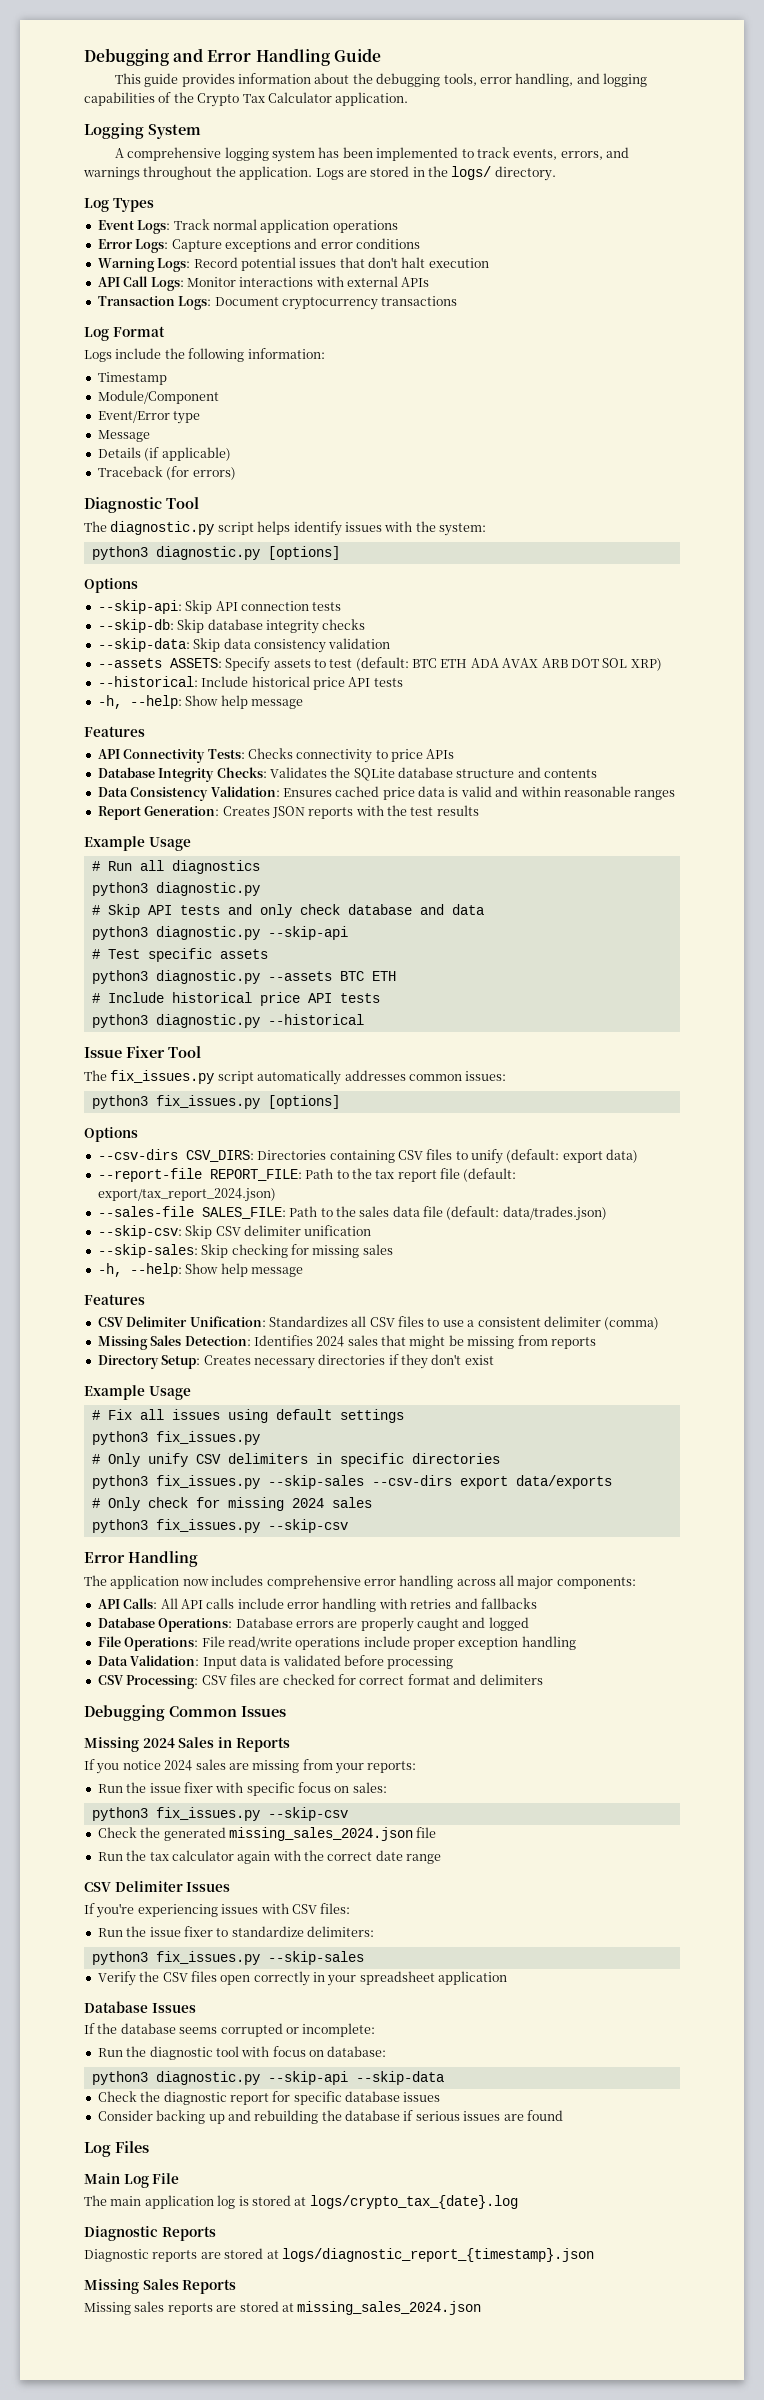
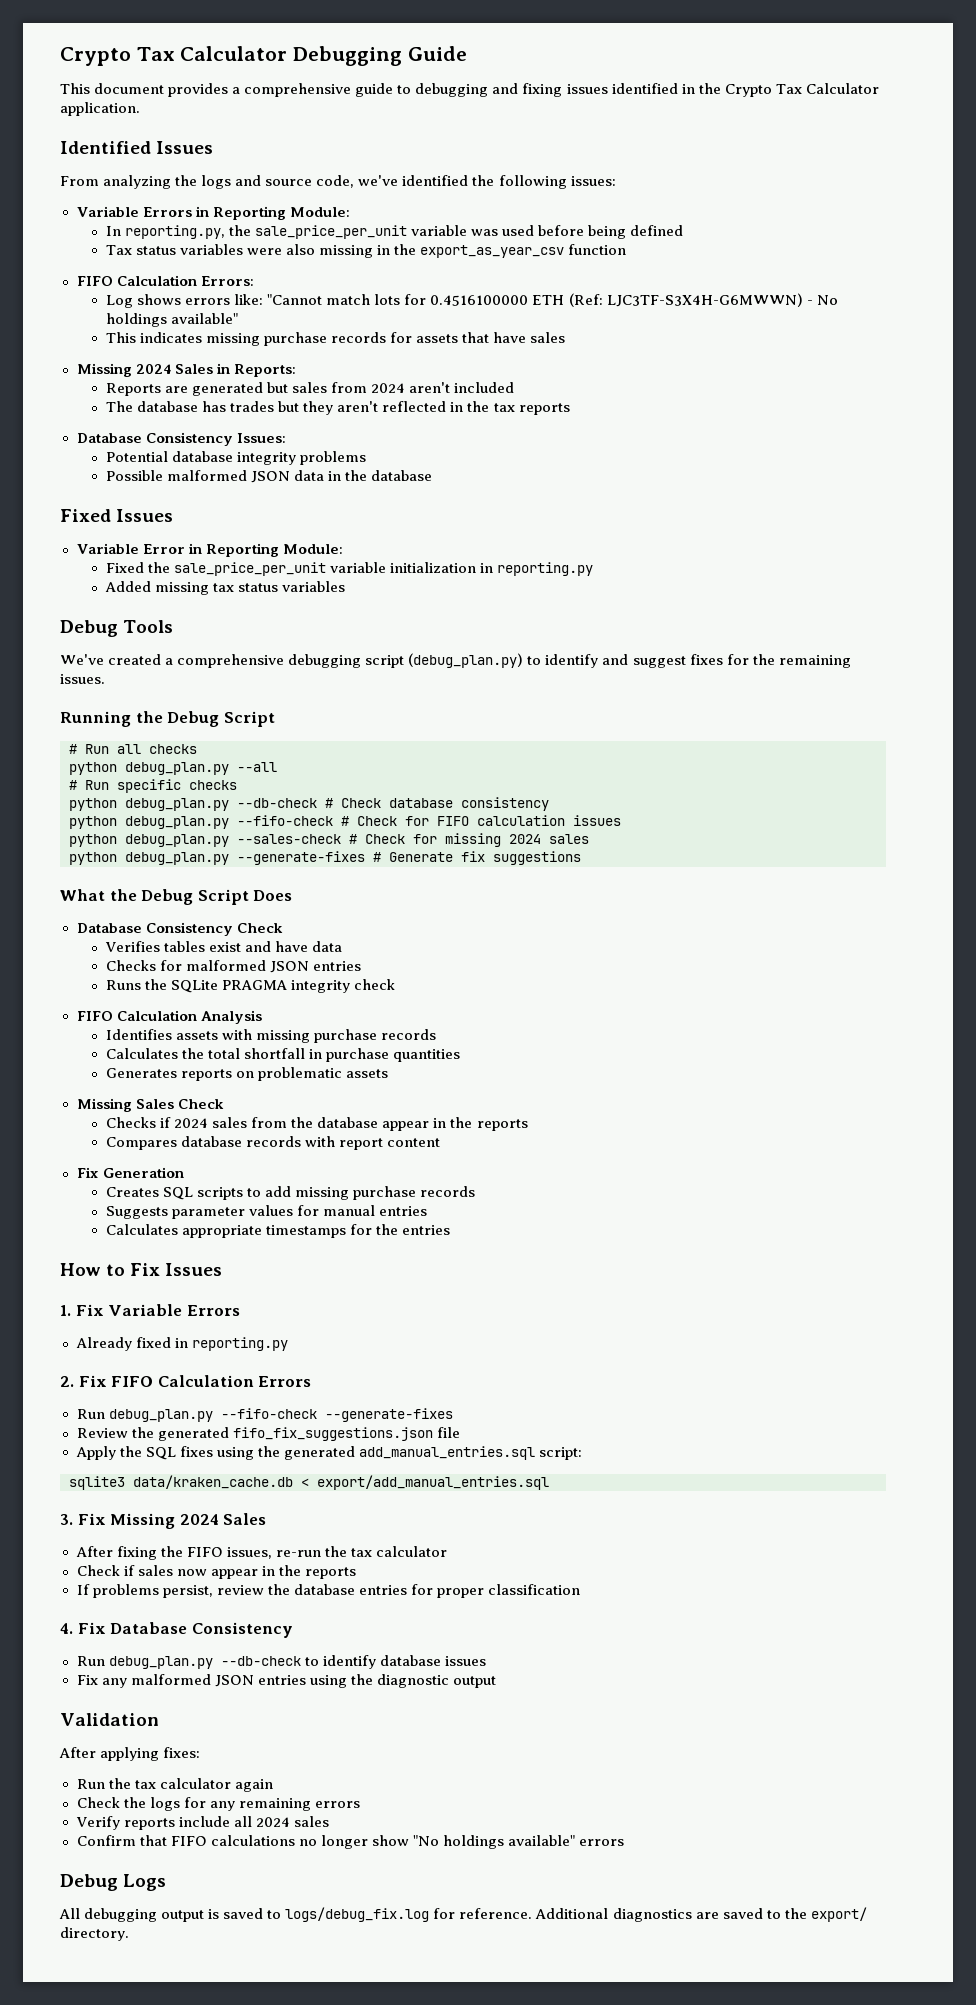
[84,48,381,66] [114,73,648,87] [84,92,172,106] Debugging and Error Handling Guide // This guide provides information about the debugging tools, error handling, and logging capabilities of -> [60,46,467,66] [60,83,695,97] Crypto Tax Calculator Debugging Guide // This document provides a comprehensive guide to debugging and fixing issues identified in
[84,123,201,139] [114,147,630,162] [83,166,556,181] [84,198,154,212] [97,219,398,234] [97,238,420,253] [97,257,489,272] [97,276,430,291] [97,296,458,310] [84,326,165,341] [84,348,325,362] [97,372,167,385] [97,390,219,404] [97,411,201,424] [97,430,150,442] [97,447,231,461] [97,466,236,480] [84,497,199,513] [84,521,486,536] [91,546,340,560] [84,578,138,593] [97,600,342,614] [97,619,366,634] [97,638,391,653] [97,657,662,672] [97,676,403,690] [97,695,303,709] [84,726,145,737] [97,748,455,763] [97,767,598,782] [97,786,676,801] [97,805,479,820] [84,836,191,851] [91,860,260,874] [91,882,260,896] [91,904,484,918] [91,926,348,940] [91,948,268,962] [91,970,396,984] [91,992,380,1006] [91,1014,364,1028] [84,1046,201,1058] [84,1070,507,1085] [91,1095,340,1109] [84,1127,138,1142] [97,1149,639,1164] [97,1168,517,1182] [97,1188,276,1202] [97,1206,607,1221] [97,1225,372,1239] [97,1244,393,1258] [97,1263,303,1277] [84,1294,145,1305] [97,1316,660,1330] [97,1335,596,1350] [97,1354,494,1369] [84,1385,191,1400] [91,1409,404,1423] [91,1431,260,1445] [91,1453,500,1467] [91,1475,612,1489] [91,1497,372,1511] [91,1519,348,1533] [84,1551,198,1567] [84,1575,636,1590] [97,1598,537,1612] [97,1617,529,1632] [97,1636,576,1651] [97,1655,454,1669] [97,1674,543,1689] [84,1705,286,1721] [84,1737,290,1752] [84,1759,417,1774] [97,1782,387,1796] [91,1807,348,1821] [97,1827,437,1841] Logging System // A comprehensive logging system has been implemented to track events, errors, and warnings throughout the application. Logs are stored in the logs/ directory. // Log Types // Event Logs: Track normal application operations // Error Logs: Capture exceptions and error conditions // Warning Logs: Record potential issues that don't halt execution // API Call Logs: Monitor interactions with external APIs // Transaction Logs: Document cryptocurrency transactions // Log Format // Logs include the following information: // Timestamp // Module/Component // Event/Error type // Message // Details (if applicable) // Traceback (for errors) // Diagnostic Tool // The diagnostic.py script helps identify issues with the system: // python3 diagnostic.py [options] // Options // --skip-api: Skip API connection tests // --skip-db: Skip database integrity checks // --skip-data: Skip data consistency validation // --assets ASSETS: Specify assets to test (default: BTC ETH ADA AVAX ARB DOT SOL XRP) // --historical: Include historical price API tests // -h, --help: Show help message // Features // API Connectivity Tests: Checks connectivity to price APIs // Database Integrity Checks: Validates the SQLite database structure and contents // Data Consistency Validation: Ensures cached price data is valid and within reasonable ranges // Report Generation: Creates JSON reports with the test results // Example Usage // # Run all diagnostics // python3 diagnostic.py // # Skip API tests and only check database and data // python3 diagnostic.py --skip-api // # Test specific assets // python3 diagnostic.py --assets BTC ETH // # Include historical price API tests // python3 diagnostic.py --historical // Issue Fixer Tool // The fix_issues.py script automatically addresses common issues: // python3 fix_issues.py [options] // Options // --csv-dirs CSV_DIRS: Directories containing CSV files to unify (default: export data) // --report-file REPORT_FILE: Path to the tax report file (default: export/tax_report_2024.json) // --sales-file SALES_FILE: Path to the sales data file (default: data/trades.json) // --skip-csv: Skip CSV delimiter unification // --skip-sales: Skip checking for missing sales // -h, --help: Show help message // Features // CSV Delimiter Unification: Standardizes all CSV files to use a consistent delimiter (comma) // Missing Sales Detection: Identifies 2024 sales that might be missing from reports // Directory Setup: Creates necessary directories if they don't exist // Example Usage // # Fix all issues using default settings // python3 fix_issues.py // # Only unify CSV delimiters in specific directories // python3 fix_issues.py --skip-sales --csv-dirs export data/exports // # Only check for missing 2024 sales // python3 fix_issues.py --skip-csv // Error Handling // The application now includes comprehensive error handling across all major components: // API Calls: All API calls include error handling with retries and fallbacks // Database Operations: Database errors are properly caught and logged // File Operations: File read/write operations include proper exception handling // Data Validation: Input data is validated before processing // CSV Processing: CSV files are checked for correct format and delimiters // Debugging Common Issues // Missing 2024 Sales in Reports // If you notice 2024 sales are missing from your reports: // Run the issue fixer with specific focus on sales: // python3 fix_issues.py --skip-csv // Check the generated missing_sales_2024.json file -> [60,141,214,154] [60,175,616,189] [76,206,350,220] [105,225,684,239] [105,244,627,258] [76,275,254,286] [105,293,838,308] [105,313,239,327] [105,332,566,346] [76,363,296,377] [105,382,515,396] [105,401,570,415] [76,432,286,446] [105,451,367,465] [105,470,433,483] [60,509,174,522] [76,543,343,557] [105,562,594,576] [104,581,346,595] [60,620,174,637] [60,653,851,668] [60,674,105,684] [60,711,275,727] [69,744,197,754] [69,762,277,775] [69,779,237,793] [69,797,549,811] [69,815,621,829] [69,833,589,847] [69,851,581,865] [60,889,293,905] [76,922,283,936] [104,941,343,952] [105,960,362,973] [105,979,396,993] [76,1010,262,1024] [105,1029,437,1043] [105,1048,461,1062] [105,1067,389,1081] [76,1098,224,1112] [105,1117,528,1131] [105,1136,441,1150] [76,1167,184,1178] [105,1186,476,1200] [105,1205,428,1219] [105,1224,451,1238] [60,1263,223,1276] [60,1304,240,1316] [75,1337,288,1351] [60,1375,312,1387] [76,1408,453,1422] [76,1427,460,1441] [75,1446,582,1460] [69,1475,549,1490] [60,1513,267,1529] [75,1546,447,1560] [76,1565,356,1579] [76,1584,580,1598] [60,1622,293,1638] [76,1655,486,1669] [76,1674,496,1688] [60,1713,159,1726] [59,1747,201,1761] Identified Issues // From analyzing the logs and source code, we've identified the following issues: // Variable Errors in Reporting Module: // In reporting.py, the sale_price_per_unit variable was used before being defined // Tax status variables were also missing in the export_as_year_csv function // FIFO Calculation Errors: // Log shows errors like: "Cannot match lots for 0.4516100000 ETH (Ref: LJC3TF-S3X4H-G6MWWN) - No holdings available" // This indicates missing purchase records for assets that have sales // Missing 2024 Sales in Reports: // Reports are generated but sales from 2024 aren't included // The database has trades but they aren't reflected in the tax reports // Database Consistency Issues: // Potential database integrity problems // Possible malformed JSON data in the database // Fixed Issues // Variable Error in Reporting Module: // Fixed the sale_price_per_unit variable initialization in reporting.py // Added missing tax status variables // Debug Tools // We've created a comprehensive debugging script (debug_plan.py) to identify and suggest fixes for the remaining issues. // Running the Debug Script // # Run all checks // python debug_plan.py --all // # Run specific checks // python debug_plan.py --db-check # Check database consistency // python debug_plan.py --fifo-check # Check for FIFO calculation issues // python debug_plan.py --sales-check # Check for missing 2024 sales // python debug_plan.py --generate-fixes # Generate fix suggestions // What the Debug Script Does // Database Consistency Check // Verifies tables exist and have data // Checks for malformed JSON entries // Runs the SQLite PRAGMA integrity check // FIFO Calculation Analysis // Identifies assets with missing purchase records // Calculates the total shortfall in purchase quantities // Generates reports on problematic assets // Missing Sales Check // Checks if 2024 sales from the database appear in the reports // Compares database records with report content // Fix Generation // Creates SQL scripts to add missing purchase records // Suggests parameter values for manual entries // Calculates appropriate timestamps for the entries // How to Fix Issues // 1. Fix Variable Errors // Already fixed in reporting.py // 2. Fix FIFO Calculation Errors // Run debug_plan.py --fifo-check --generate-fixes // Review the generated fifo_fix_suggestions.json file // Apply the SQL fixes using the generated add_manual_entries.sql script: // sqlite3 data/kraken_cache.db < export/add_manual_entries.sql // 3. Fix Missing 2024 Sales // After fixing the FIFO issues, re-run the tax calculator // Check if sales now appear in the reports // If problems persist, review the database entries for proper classification // 4. Fix Database Consistency // Run debug_plan.py --db-check to identify database issues // Fix any malformed JSON entries using the diagnostic output // Validation // After applying fixes:
[272,1850,442,1864] [84,1881,231,1892] [84,1903,351,1918] [97,1926,374,1937] [91,1951,364,1965] [97,1971,508,1986] [84,2001,196,2013] [84,2023,376,2037] [97,2046,387,2060] [91,2071,444,2085] [97,2091,441,2105] [97,2110,563,2124] [84,2141,149,2157] [84,2173,180,2188] [84,2195,518,2209] [84,2226,216,2241] [84,2248,594,2262] [84,2279,237,2294] [84,2301,482,2315] with the correct date range // CSV Delimiter Issues // If you're experiencing issues with CSV files: // Run the issue fixer to standardize delimiters: // python3 fix_issues.py --skip-sales // Verify the CSV files open correctly in your spreadsheet application // Database Issues // If the database seems corrupted or incomplete: // Run the diagnostic tool with focus on database: // python3 diagnostic.py --skip-api --skip-data // Check the diagnostic report for specific database issues // Consider backing up and rebuilding the database if serious issues are found // Log Files // Main Log File // The main application log is stored at logs/crypto_tax_{date}.log // Diagnostic Reports // Diagnostic reports are stored at logs/diagnostic_report_{timestamp}.json // Missing Sales Reports // Missing sales reports are stored at missing_sales_2024.json -> [76,1797,360,1811] [75,1816,329,1830] [76,1835,624,1849] [60,1874,167,1891] [59,1907,867,1922] [60,1927,129,1941] // Check the logs for any remaining errors // Verify reports include all 2024 sales // Confirm that FIFO calculations no longer show "No holdings available" errors // Debug Logs // All debugging output is saved to logs/debug_fix.log for reference. Additional diagnostics are saved to the export/ directory.

